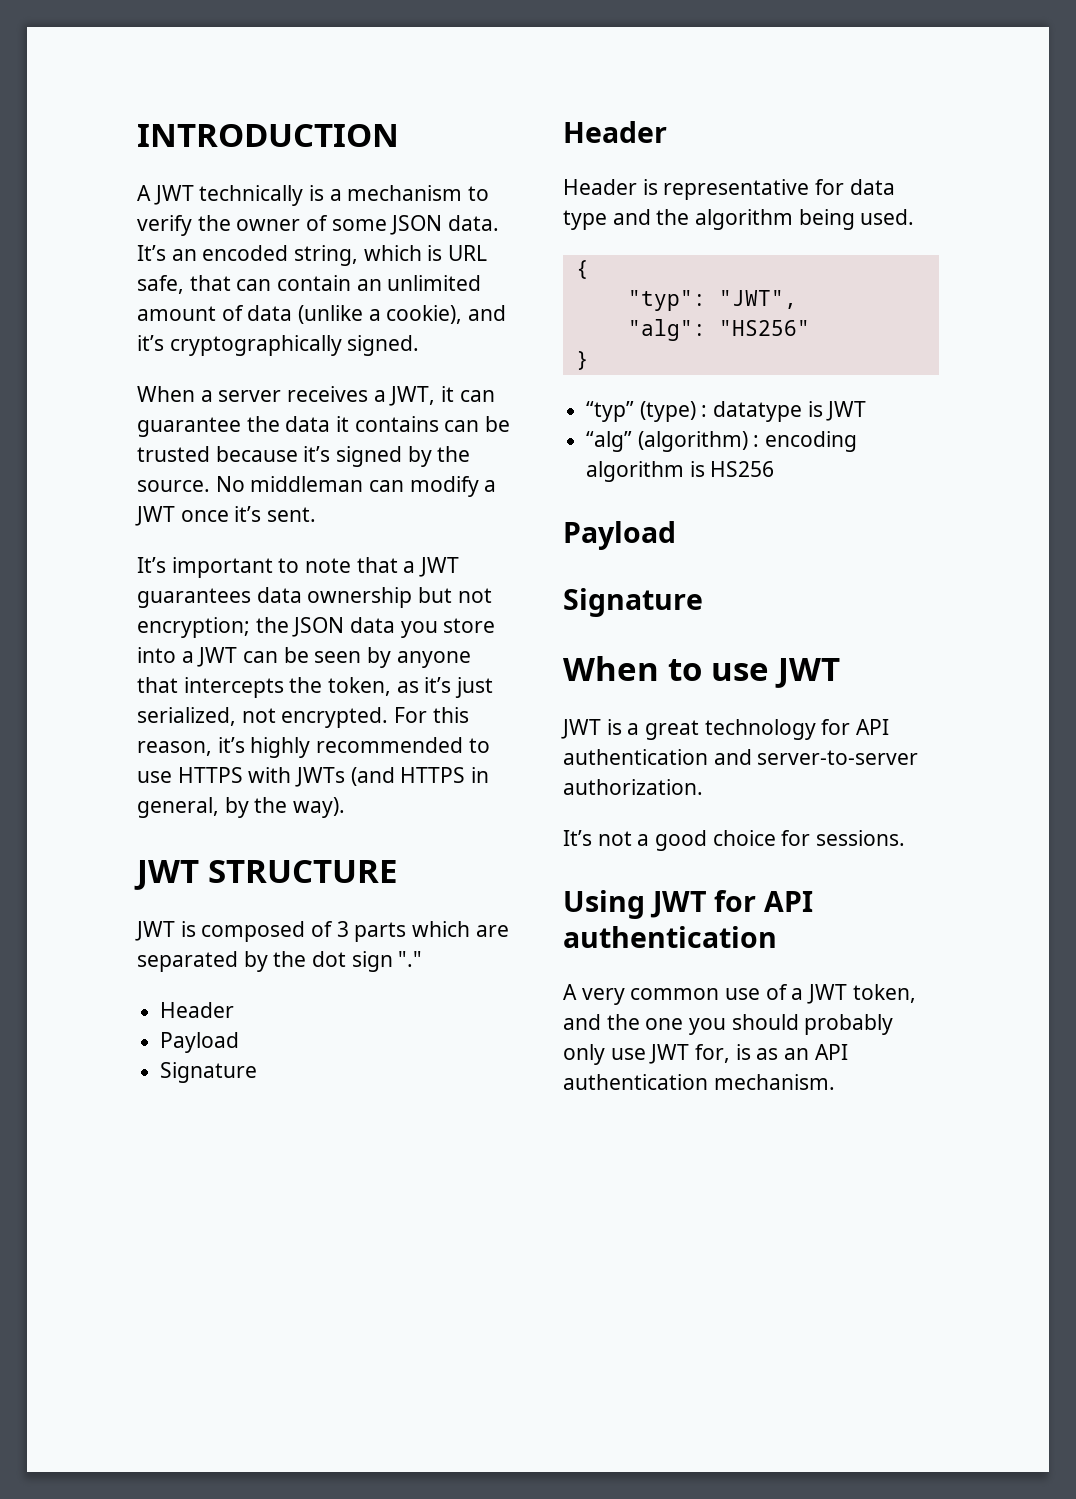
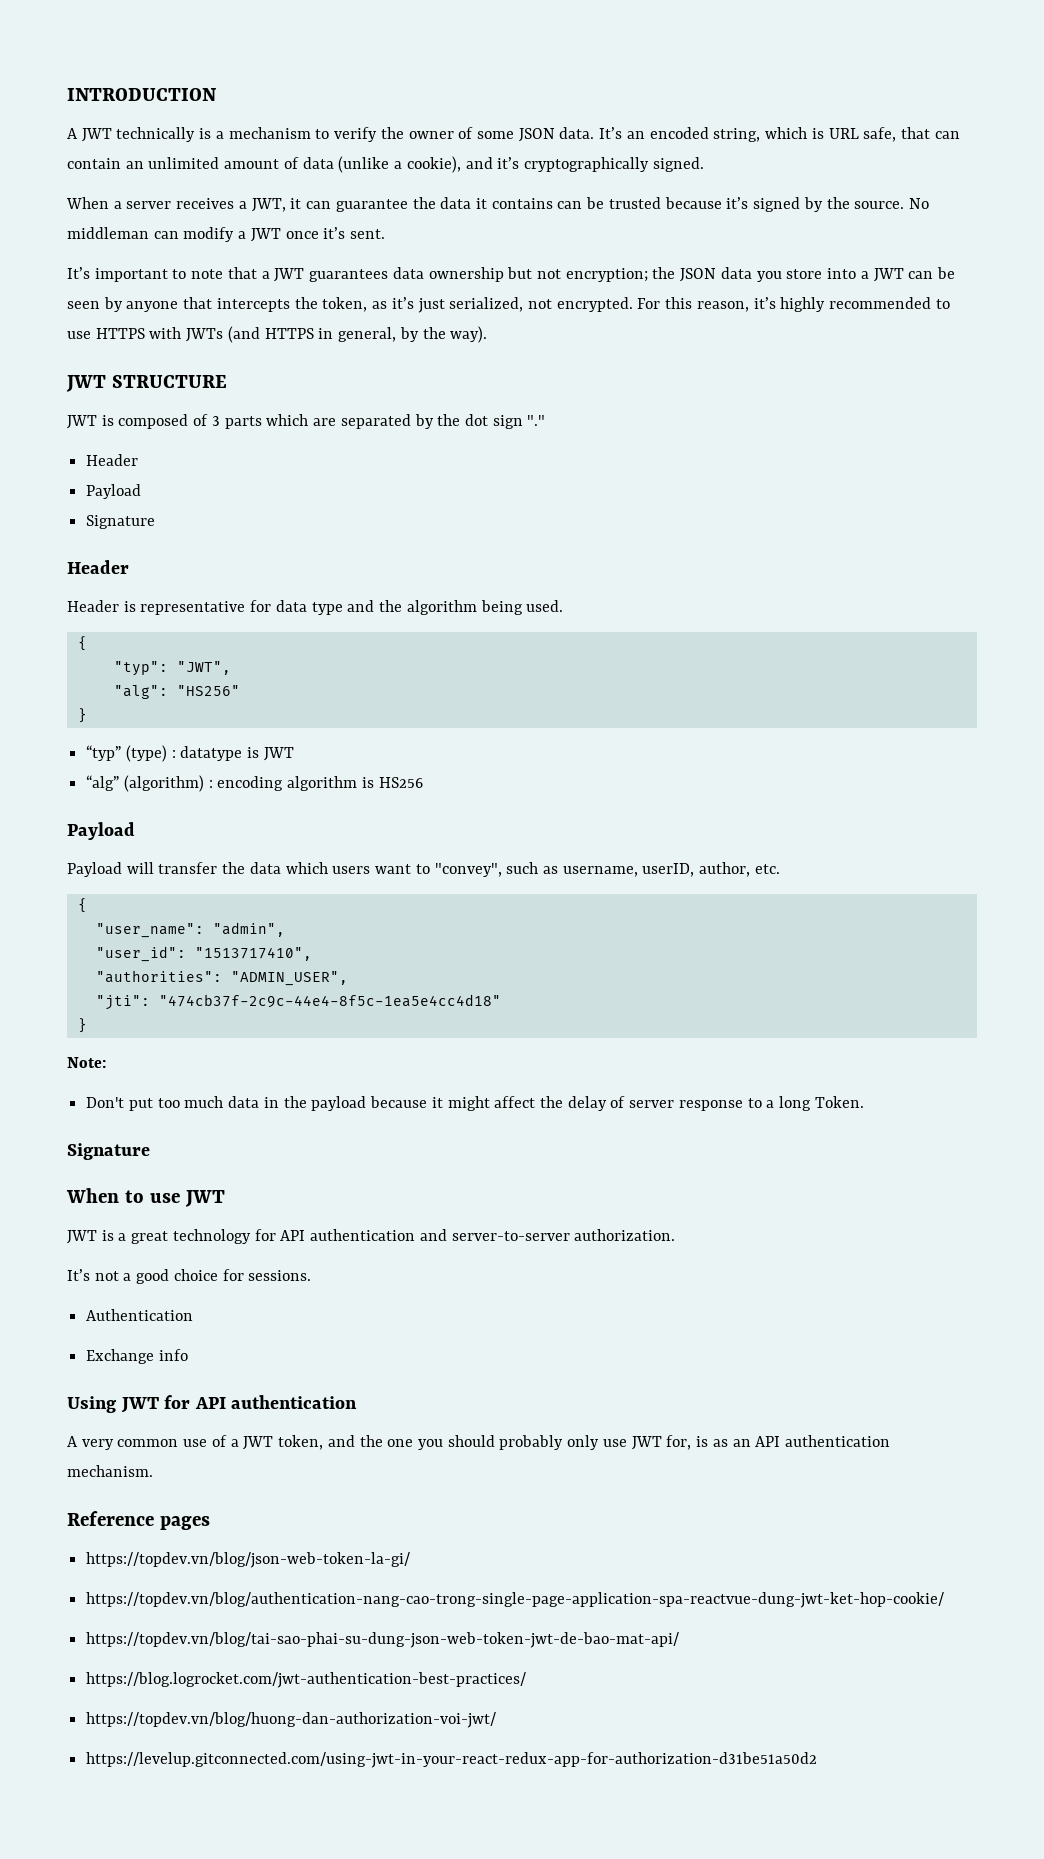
(676, 535) none -> [67,862,780,877] [77,898,87,913] [95,922,285,938] [95,946,312,962] [95,970,348,986] [95,994,501,1010] [77,1018,87,1033] [67,1057,106,1068] [86,1096,864,1111] // Payload will transfer the data which users want to "convey", such as username, userID, author, etc. // { // "user_name": "admin", // "user_id": "1513717410", // "authorities": "ADMIN_USER", // "jti": "474cb37f-2c9c-44e4-8f5c-1ea5e4cc4d18" // } // Note: // Don't put too much data in the payload because it might affect the delay of server response to a long Token.
(906, 838) none -> [86,1309,194,1321] [86,1349,188,1364] // Authentication // Exchange info
(835, 1082) none -> [67,1511,210,1530] [86,1552,411,1568] [86,1592,945,1608] [86,1632,680,1648] [86,1672,527,1688] [86,1712,497,1728] [86,1752,818,1768] // Reference pages // https://topdev.vn/blog/json-web-token-la-gi/ // https://topdev.vn/blog/authentication-nang-cao-trong-single-page-application-spa-reactvue-dung-jwt-ket-hop-cookie/ // https://topdev.vn/blog/tai-sao-phai-su-dung-json-web-token-jwt-de-bao-mat-api/ // https://blog.logrocket.com/jwt-authentication-best-practices/ // https://topdev.vn/blog/huong-dan-authorization-voi-jwt/ // https://levelup.gitconnected.com/using-jwt-in-your-react-redux-app-for-authorization-d31be51a50d2

